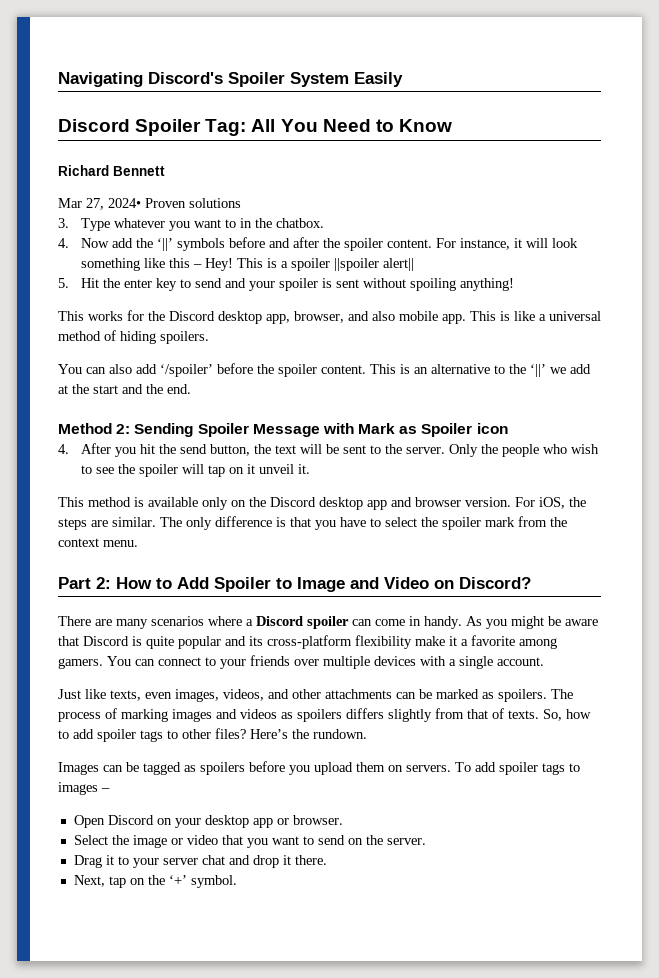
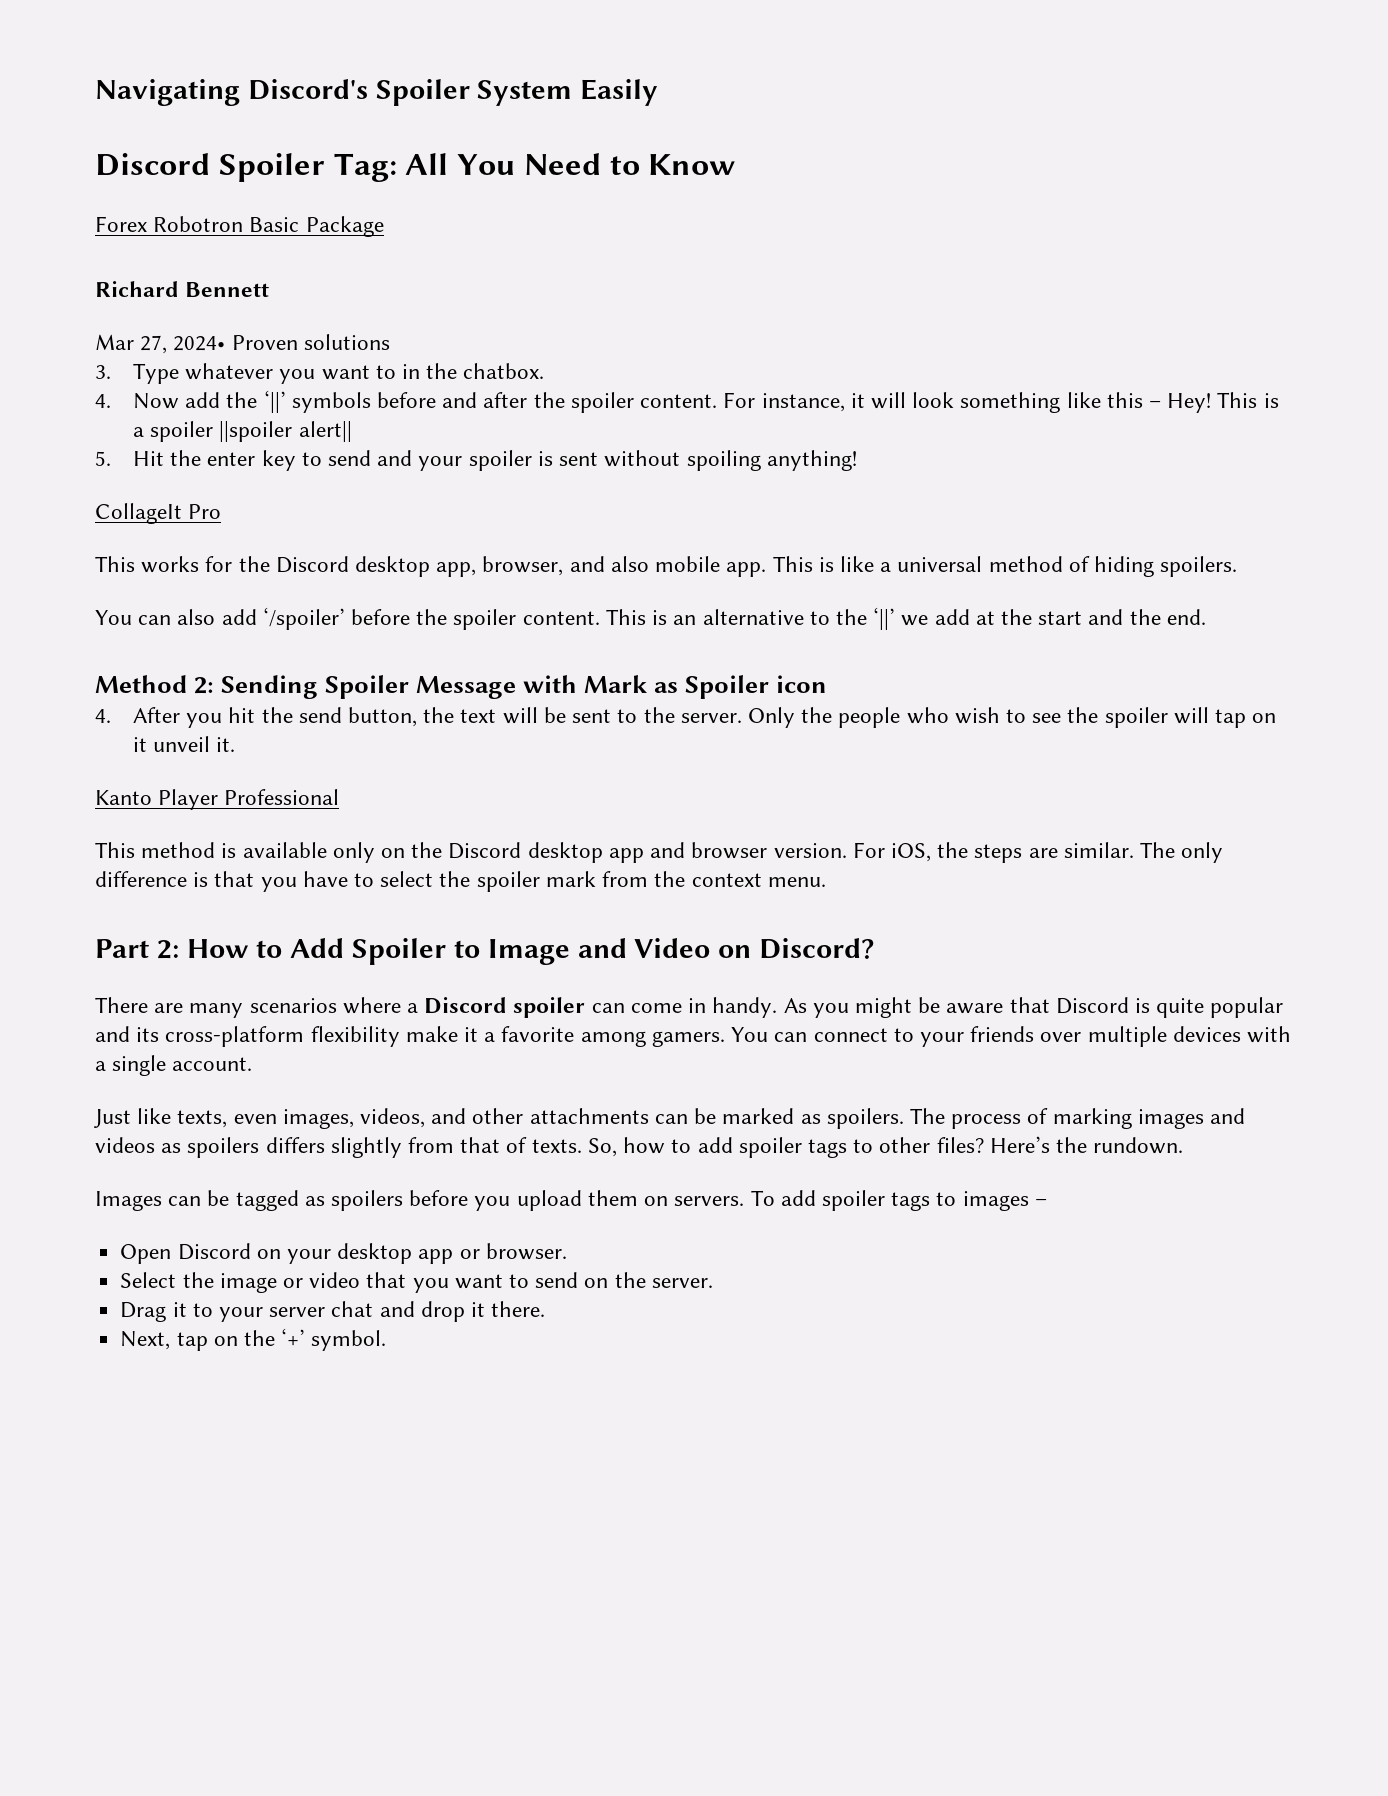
(452, 125) none -> [95,216,384,237] // Forex Robotron Basic Package
(515, 284) none -> [95,503,222,524] // CollageIt Pro
(311, 469) none -> [95,789,340,810] // Kanto Player Professional

